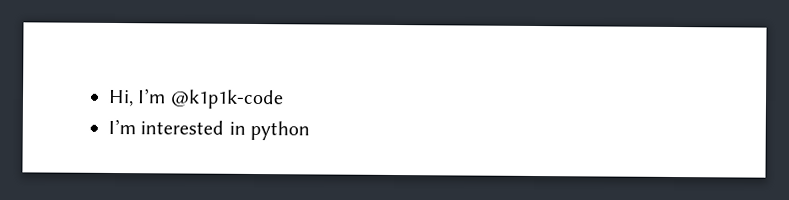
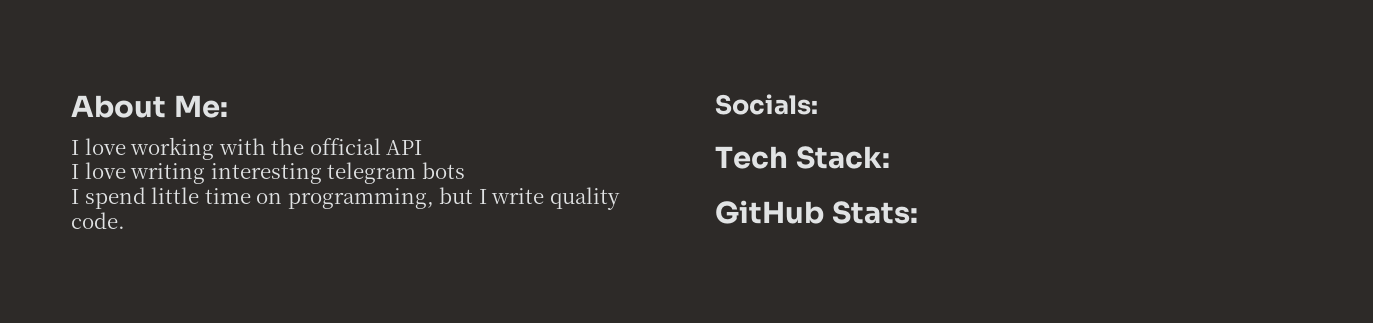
[108,88,284,110] [108,118,311,141] Hi, I’m @k1p1k-code // I’m interested in python -> [71,95,228,118] [71,137,423,160] [71,162,465,184] [71,187,620,210] [71,212,125,229] [715,94,818,115] [715,146,890,169] [715,200,918,224] About Me: // I love working with the official API // I love writing interesting telegram bots // I spend little time on programming, but I write quality code. // Socials: // Tech Stack: // GitHub Stats:

